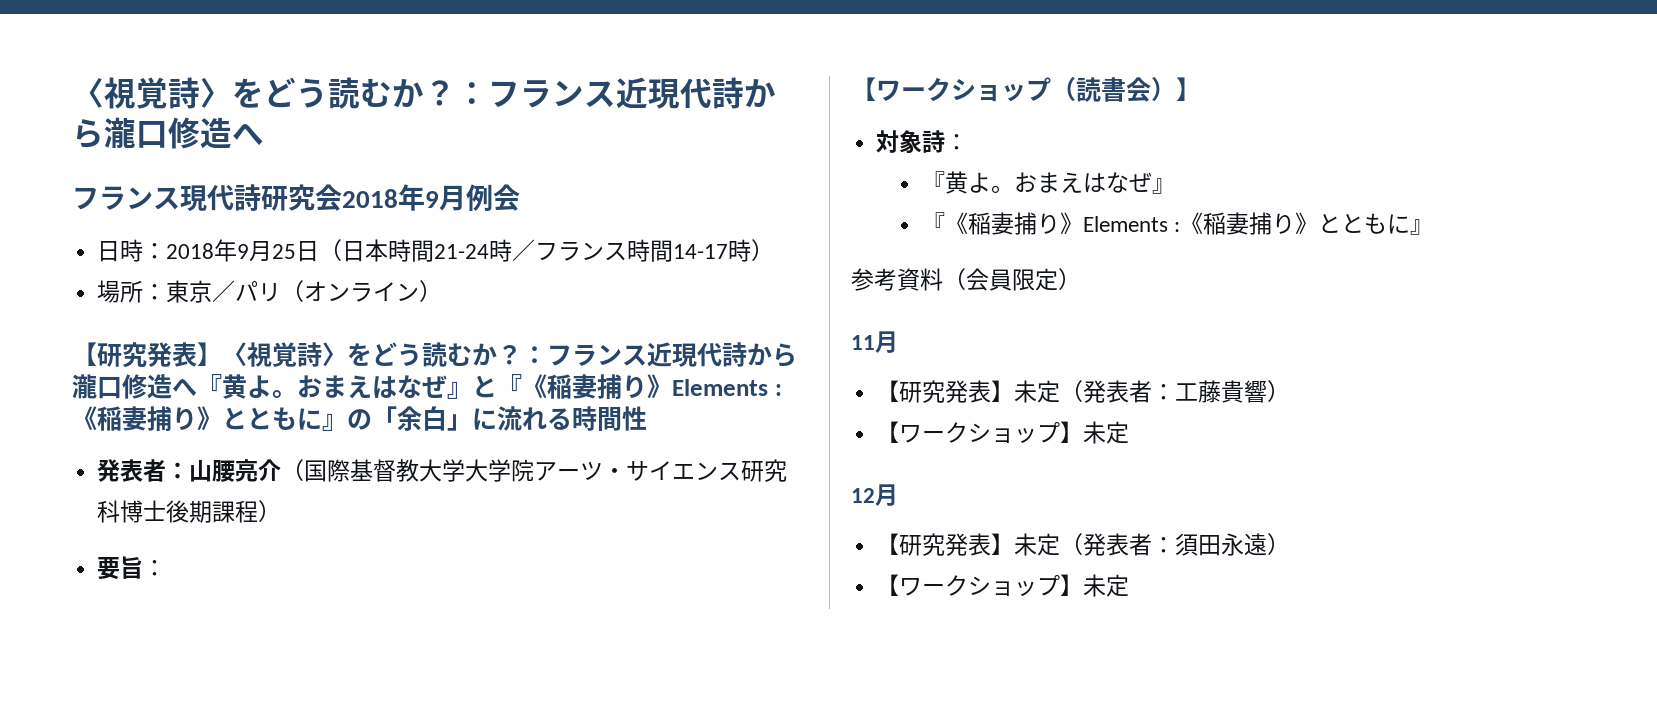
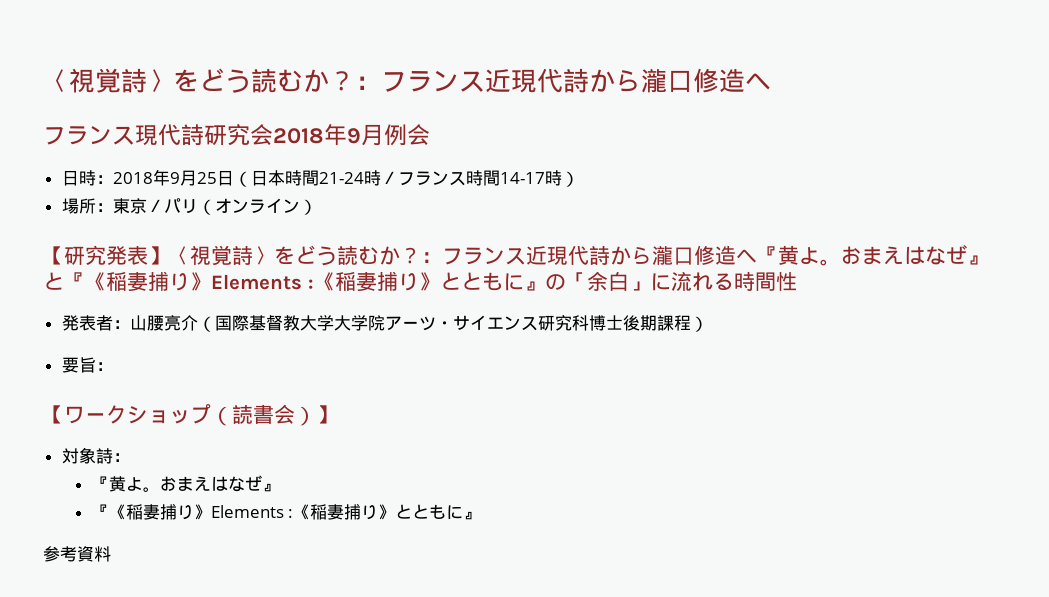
[943,268,1081,291] [851,331,898,353] [876,380,1291,403] [876,421,1130,444] [851,484,898,506] [876,533,1291,556] [876,574,1130,597] （会員限定） // 11月 // 【研究発表】未定（発表者：工藤貴響） // 【ワークショップ】未定 // 12月 // 【研究発表】未定（発表者：須田永遠） // 【ワークショップ】未定 -> (111, 554) none

